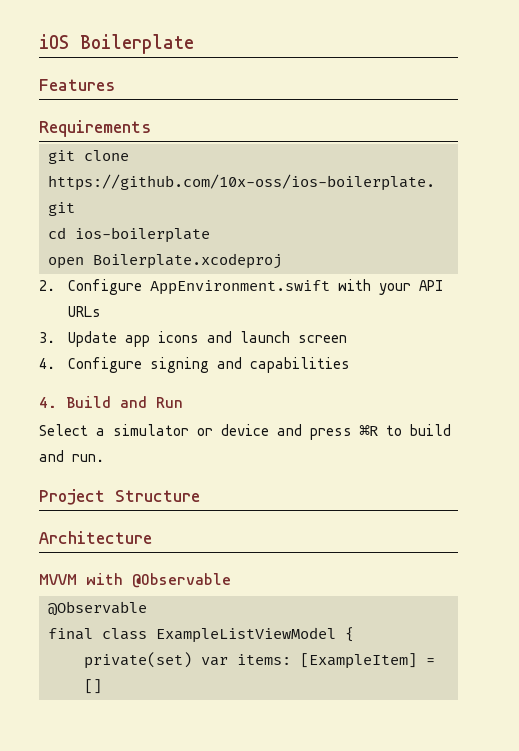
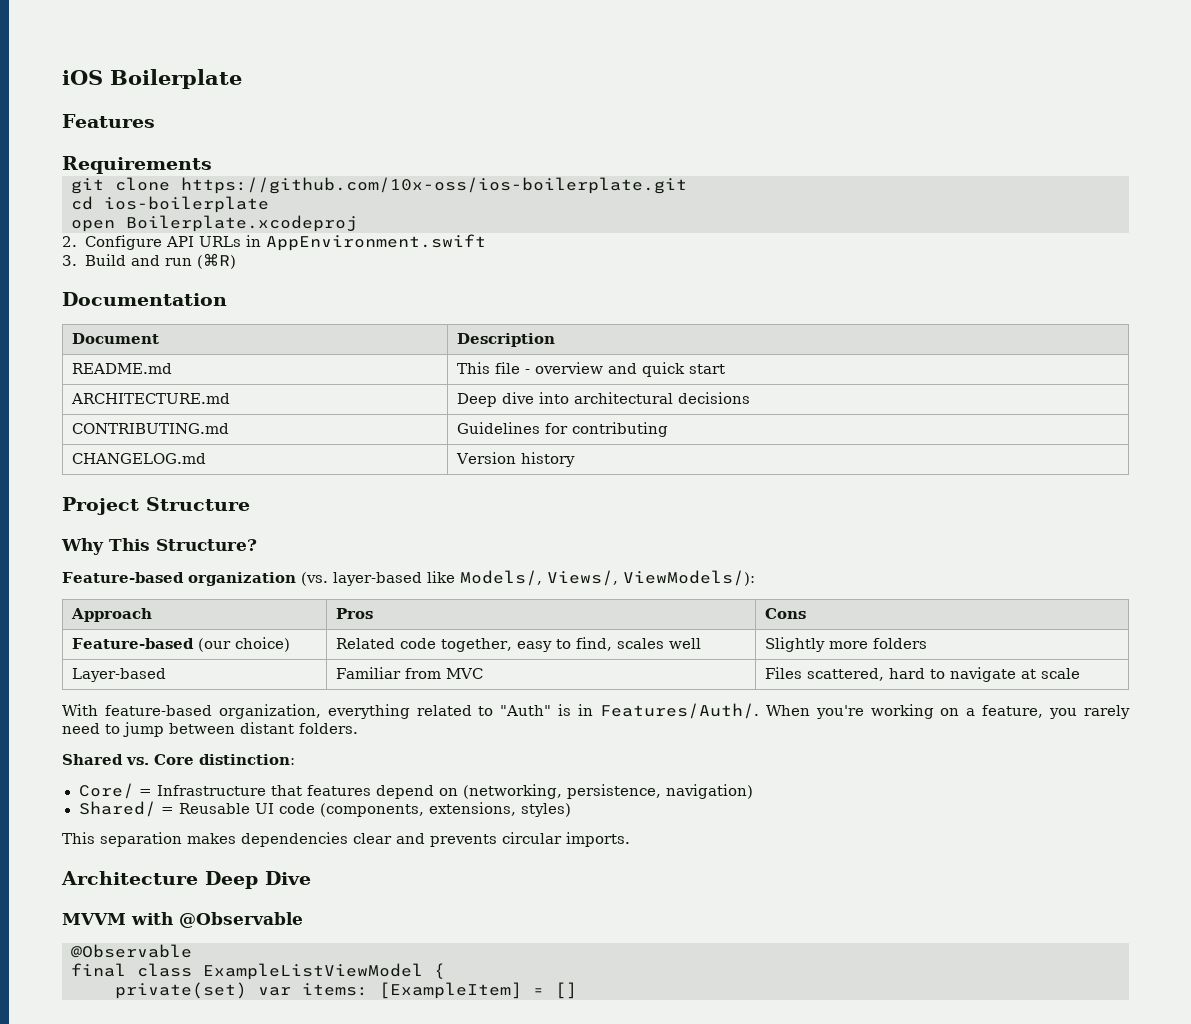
[149,279,411,295] AppEnvironment.swift with your -> (162, 242) none
(101, 311) none -> [245,234,486,251] in AppEnvironment.swift
[67,331,347,347] [39,357,350,373] [39,396,183,408] [39,424,451,440] [39,450,104,462] [39,489,200,505] Update app icons and launch screen // 4. Configure signing and capabilities // 4. Build and Run // Select a simulator or device and press ⌘R to build and run. // Project Structure -> [84,253,236,269] [62,292,227,306] [71,333,159,344] [456,333,555,347] [71,363,172,374] [456,362,725,377] [70,393,230,404] [456,392,750,407] [71,423,229,434] [456,422,668,437] [71,453,206,464] [455,452,575,467] [62,497,250,515] [61,538,257,555] [62,570,755,586] [70,608,152,622] [335,608,373,619] [764,608,806,619] [71,637,290,652] [335,637,701,652] [764,637,927,652] [71,668,166,682] [335,667,483,679] [764,667,1080,682] [62,703,1130,719] [62,722,358,737] [62,754,295,765] [78,783,753,799] [78,801,571,817] [62,832,630,847] Build and run (⌘R) // Documentation // Document | Description // README.md | This file - overview and quick start // ARCHITECTURE.md | Deep dive into architectural decisions // CONTRIBUTING.md | Guidelines for contributing // CHANGELOG.md | Version history // Project Structure // Why This Structure? // Feature-based organization (vs. layer-based like Models/, Views/, ViewModels/): // Approach | Pros | Cons // Feature-based (our choice) | Related code together, easy to find, scales well | Slightly more folders // Layer-based | Familiar from MVC | Files scattered, hard to navigate at scale // With feature-based organization, everything related to "Auth" is in Features/Auth/. When you're working on a feature, you rarely need to jump between distant folders. // Shared vs. Core distinction: // Core/ = Infrastructure that features depend on (networking, persistence, navigation) // Shared/ = Reusable UI code (components, extensions, styles) // This separation makes dependencies clear and prevents circular imports.
(152, 537) none -> [205,871,311,889] Deep Dive

